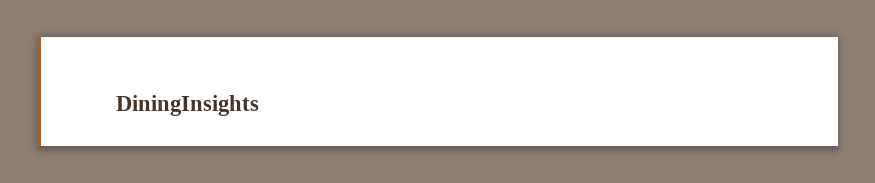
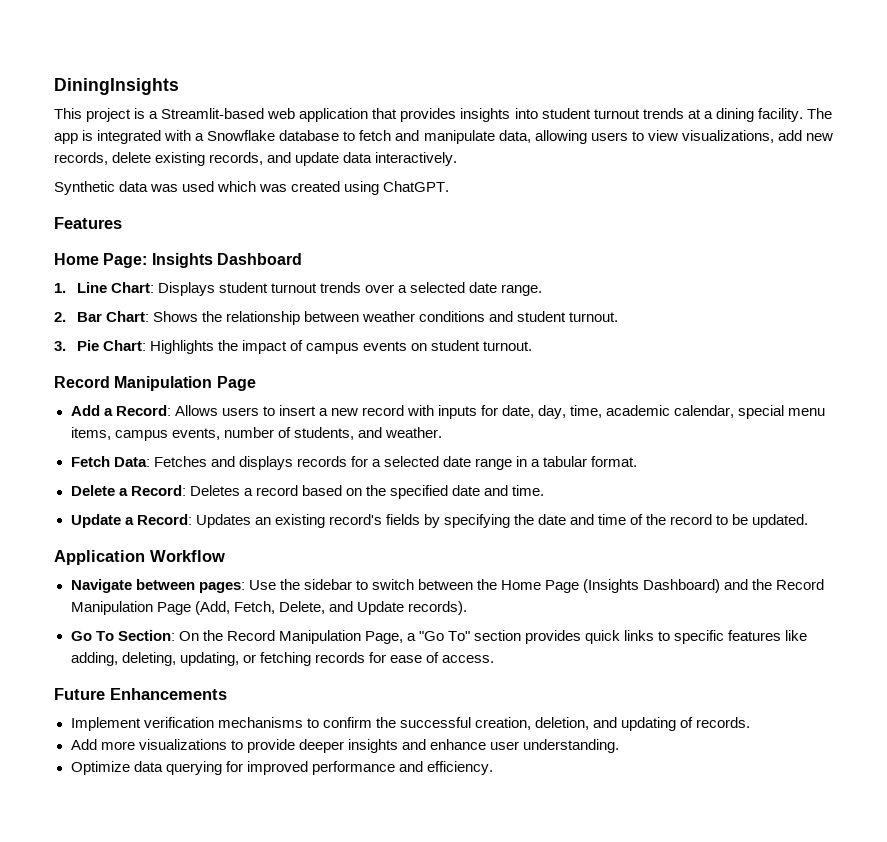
(259, 105) none -> [54,108,832,122] [54,130,833,144] [54,152,458,166] [54,181,450,195] [54,217,122,229] [54,253,302,268] [54,282,543,296] [54,311,619,325] [54,340,533,354] [54,376,256,391] [70,405,826,419] [70,427,442,441] [70,456,638,470] [70,485,545,499] [70,514,809,528] [54,550,225,565] [70,579,825,593] [70,601,467,615] [70,630,808,644] [70,652,494,666] [54,688,227,700] [70,717,751,731] [70,739,619,753] [70,761,493,775] // This project is a Streamlit-based web application that provides insights into student turnout trends at a dining facility. The app is integrated with a Snowflake database to fetch and manipulate data, allowing users to view visualizations, add new records, delete existing records, and update data interactively. // Synthetic data was used which was created using ChatGPT. // Features // Home Page: Insights Dashboard // 1. Line Chart: Displays student turnout trends over a selected date range. // 2. Bar Chart: Shows the relationship between weather conditions and student turnout. // 3. Pie Chart: Highlights the impact of campus events on student turnout. // Record Manipulation Page // Add a Record: Allows users to insert a new record with inputs for date, day, time, academic calendar, special menu items, campus events, number of students, and weather. // Fetch Data: Fetches and displays records for a selected date range in a tabular format. // Delete a Record: Deletes a record based on the specified date and time. // Update a Record: Updates an existing record's fields by specifying the date and time of the record to be updated. // Application Workflow // Navigate between pages: Use the sidebar to switch between the Home Page (Insights Dashboard) and the Record Manipulation Page (Add, Fetch, Delete, and Update records). // Go To Section: On the Record Manipulation Page, a "Go To" section provides quick links to specific features like adding, deleting, updating, or fetching records for ease of access. // Future Enhancements // Implement verification mechanisms to confirm the successful creation, deletion, and updating of records. // Add more visualizations to provide deeper insights and enhance user understanding. // Optimize data querying for improved performance and efficiency.

